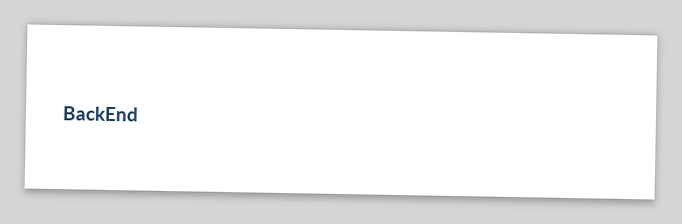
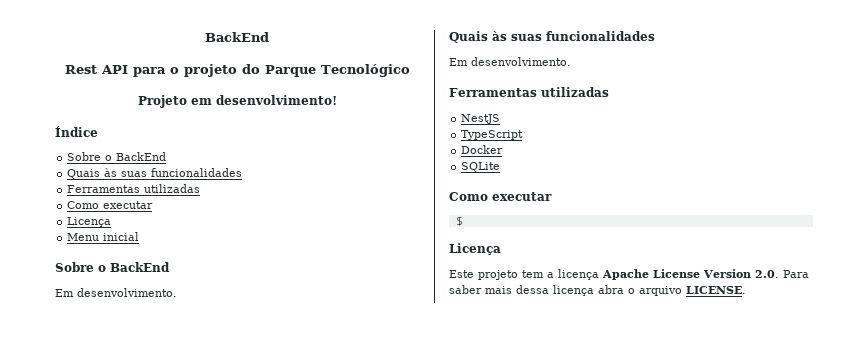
[62,106,139,122] BackEnd -> [205,32,269,42] [64,64,410,77] [137,95,337,108] [55,126,98,137] [67,152,167,161] [67,168,243,179] [67,184,201,193] [67,201,154,209] [67,217,112,227] [67,232,140,241] [55,262,170,272] [55,288,177,297] [449,31,655,43] [449,57,571,66] [449,87,609,97] [461,114,501,124] [461,130,524,140] [461,145,504,154] [461,162,501,172] [449,192,552,201] [455,216,462,226] [449,243,501,255] [449,269,809,280] [449,285,746,296] BackEnd // Rest API para o projeto do Parque Tecnológico // Projeto em desenvolvimento! // Índice // Sobre o BackEnd // Quais às suas funcionalidades // Ferramentas utilizadas // Como executar // Licença // Menu inicial // Sobre o BackEnd // Em desenvolvimento. // Quais às suas funcionalidades // Em desenvolvimento. // Ferramentas utilizadas // NestJS // TypeScript // Docker // SQLite // Como executar // $ // Licença // Este projeto tem a licença Apache License Version 2.0. Para saber mais dessa licença abra o arquivo LICENSE.

